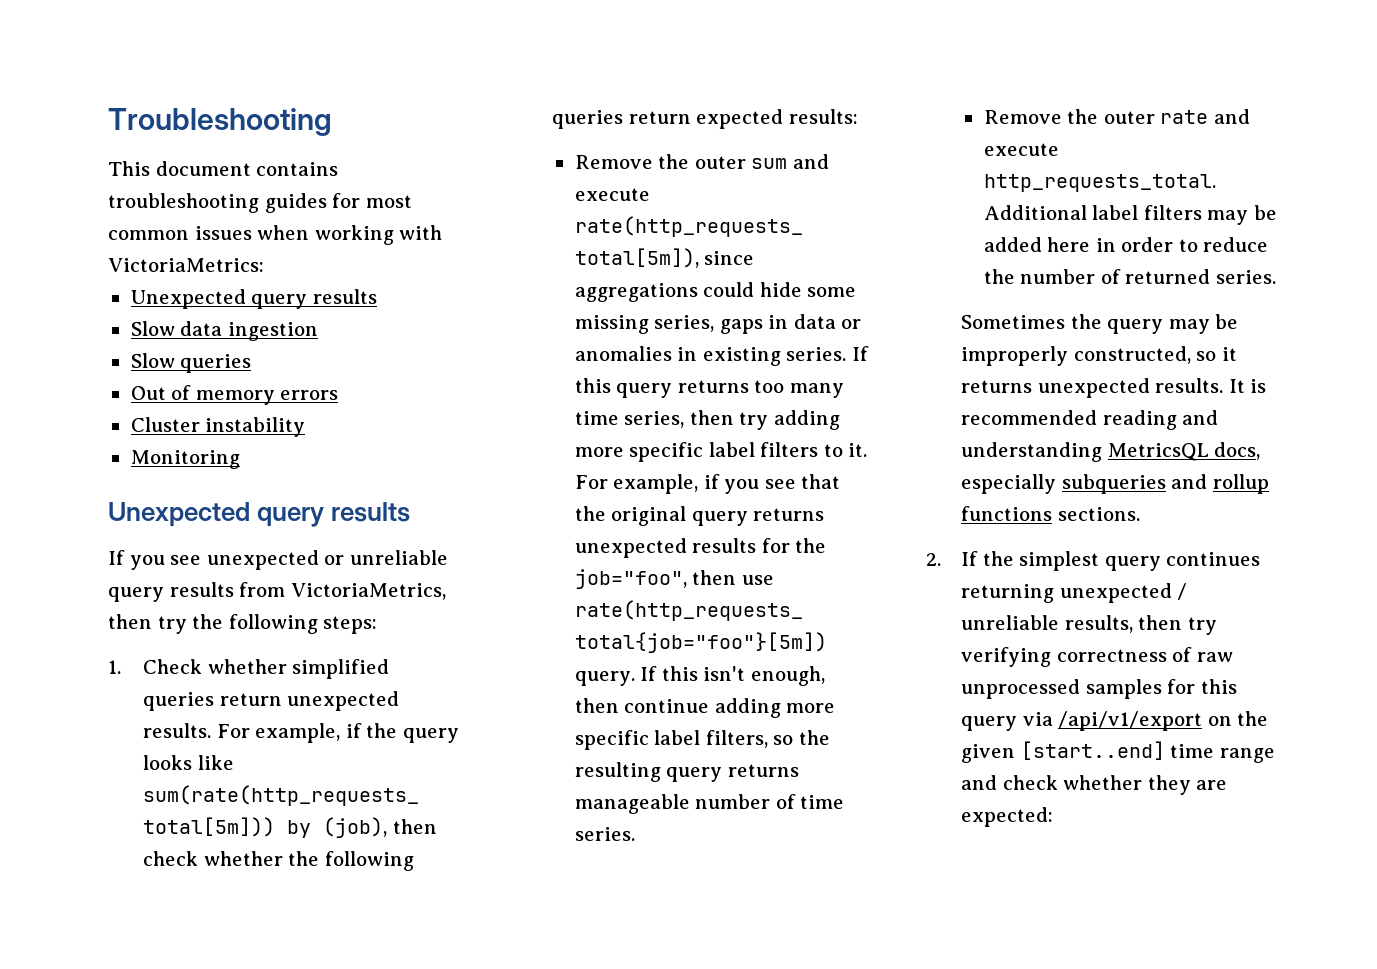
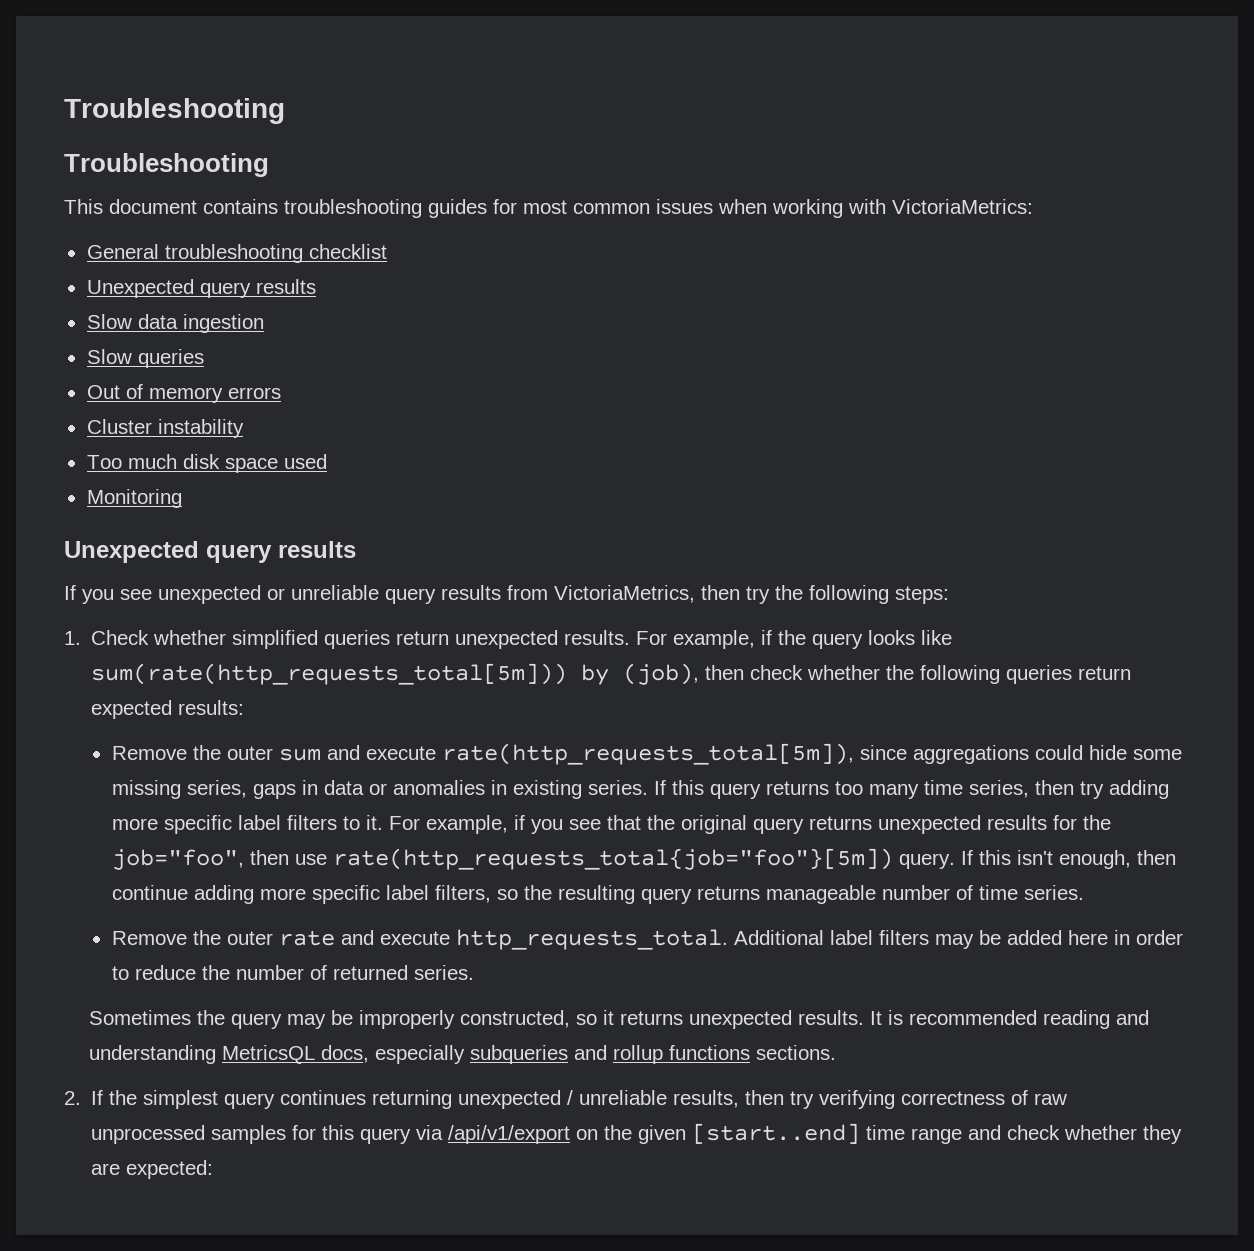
[108,108,332,136] Troubleshooting -> [64,98,285,124] [64,153,269,177] Troubleshooting // Troubleshooting
(264, 265) none -> [86,244,387,263] // General troubleshooting checklist
(306, 427) none -> [86,454,327,473] // Too much disk space used

